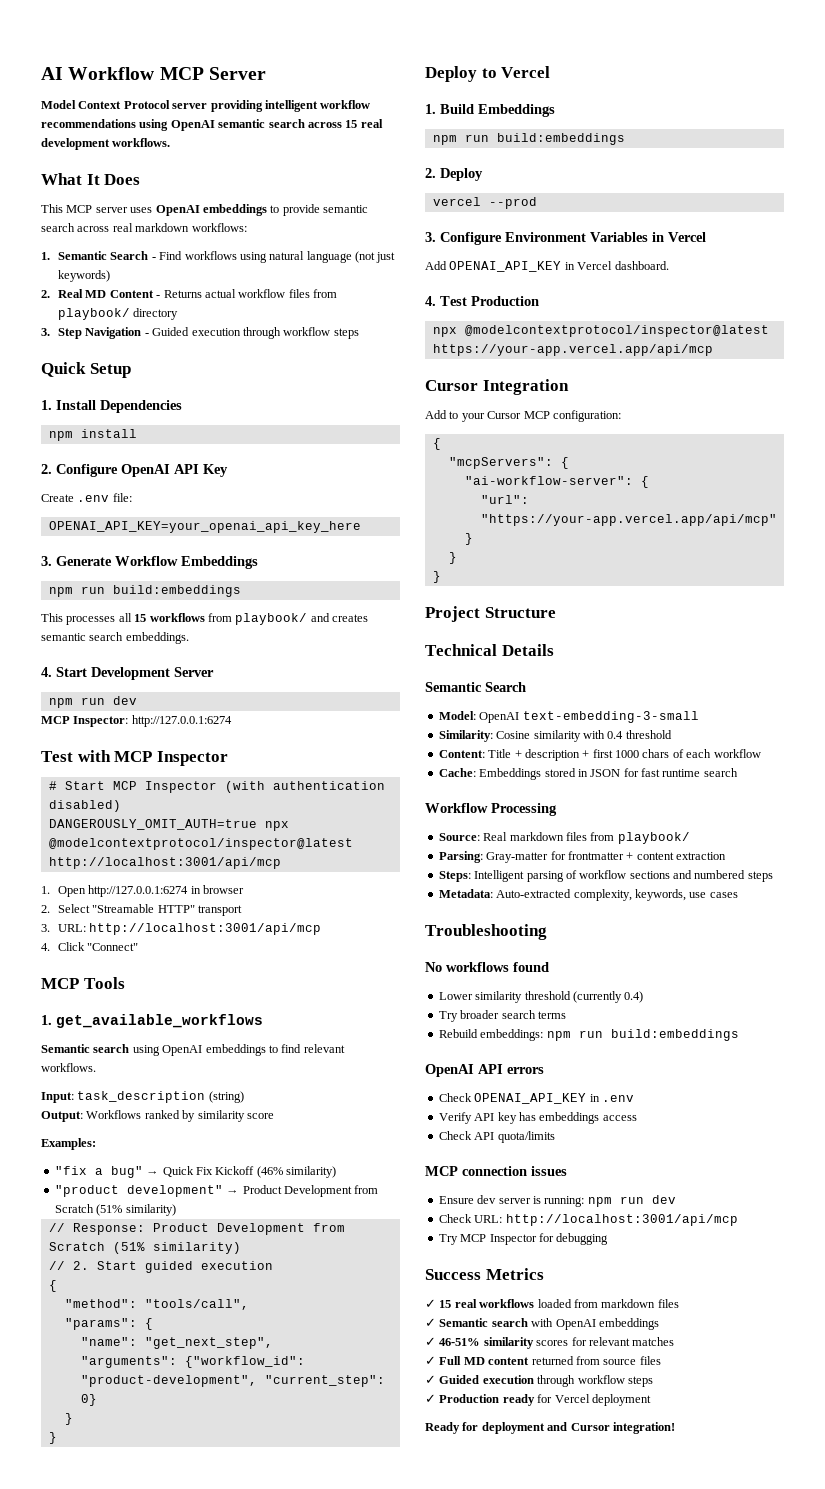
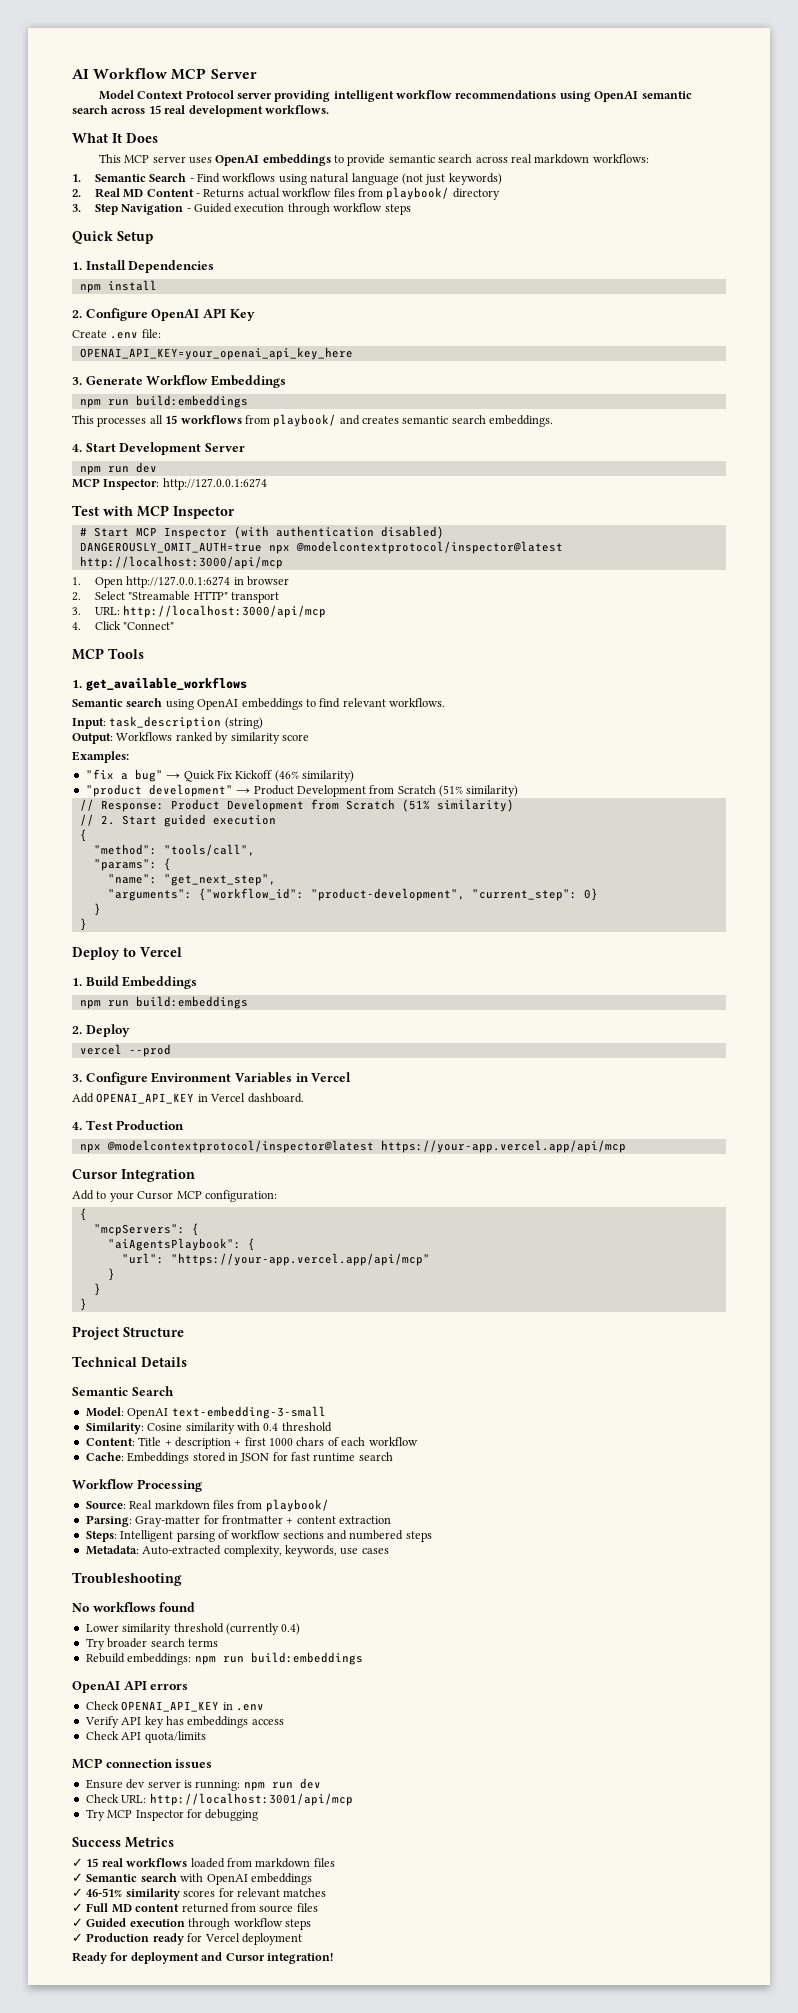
[48,857,281,869] http://localhost:3001/api/mcp -> [79,556,283,569] http://localhost:3000/api/mcp
[89,923,322,935] http://localhost:3001/api/mcp -> [123,605,327,618] http://localhost:3000/api/mcp
[464,476,633,485] "ai-workflow-server": -> [107,1238,241,1251] "aiAgentsPlaybook":

